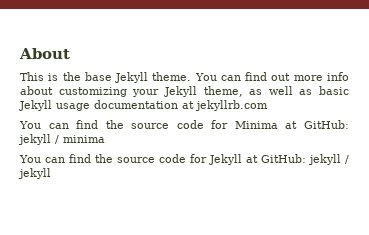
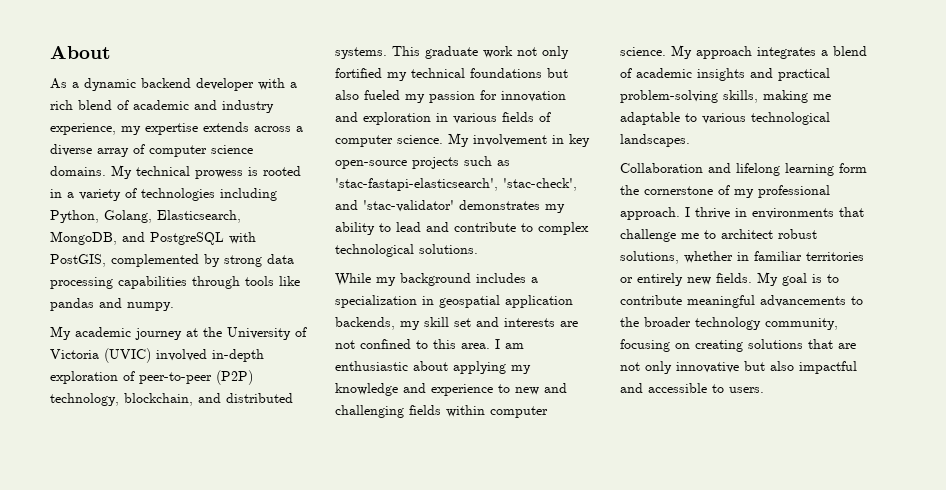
[20,72,349,83] [20,86,349,97] [19,100,268,111] [19,120,349,129] [18,134,105,145] [19,154,349,165] [18,168,51,179] This is the base Jekyll theme. You can find out more info about customizing your Jekyll theme, as well as basic Jekyll usage documentation at jekyllrb.com // You can find the source code for Minima at GitHub: jekyll / minima // You can find the source code for Jekyll at GitHub: jekyll / jekyll -> [50,78,297,91] [50,100,274,113] [50,122,303,135] [50,144,253,157] [50,165,301,179] [50,188,277,201] [50,210,241,223] [50,231,256,245] [50,254,294,267] [50,276,300,289] [50,298,174,311] [50,326,307,340] [50,348,264,363] [50,370,253,385] [50,393,293,406] [335,46,569,59] [335,68,568,81] [335,90,566,103] [335,112,551,125] [335,133,590,147] [335,156,510,169] [335,178,577,191] [335,200,565,213] [335,222,589,235] [335,244,478,257] [335,273,538,286] [335,295,573,308] [335,317,578,330] [335,339,524,349] [335,361,531,374] [335,383,567,396] [335,405,548,418] [620,45,867,59] [620,68,830,81] [620,90,831,103] [620,112,830,125] [620,134,690,147] [620,163,867,176] [620,185,830,198] [620,207,864,220] [620,229,817,242] [620,251,864,264] [620,272,839,286] [620,295,863,308] [620,317,838,330] [620,339,856,352] [620,361,857,374] [620,383,764,393] As a dynamic backend developer with a rich blend of academic and industry experience, my expertise extends across a diverse array of computer science domains. My technical prowess is rooted in a variety of technologies including Python, Golang, Elasticsearch, MongoDB, and PostgreSQL with PostGIS, complemented by strong data processing capabilities through tools like pandas and numpy. // My academic journey at the University of Victoria (UVIC) involved in-depth exploration of peer-to-peer (P2P) technology, blockchain, and distributed systems. This graduate work not only fortified my technical foundations but also fueled my passion for innovation and exploration in various fields of computer science. My involvement in key open-source projects such as 'stac-fastapi-elasticsearch', 'stac-check', and 'stac-validator' demonstrates my ability to lead and contribute to complex technological solutions. // While my background includes a specialization in geospatial application backends, my skill set and interests are not confined to this area. I am enthusiastic about applying my knowledge and experience to new and challenging fields within computer science. My approach integrates a blend of academic insights and practical problem-solving skills, making me adaptable to various technological landscapes. // Collaboration and lifelong learning form the cornerstone of my professional approach. I thrive in environments that challenge me to architect robust solutions, whether in familiar territories or entirely new fields. My goal is to contribute meaningful advancements to the broader technology community, focusing on creating solutions that are not only innovative but also impactful and accessible to users.

